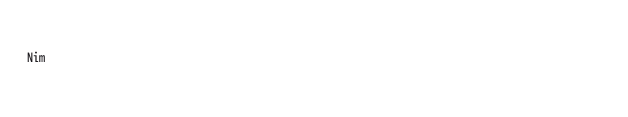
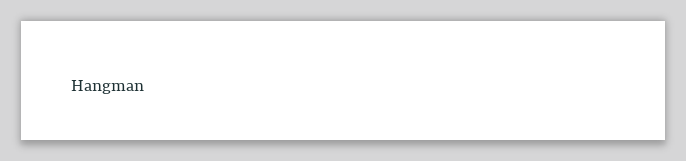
[27,51,45,62] Nim -> [71,80,144,94] Hangman

